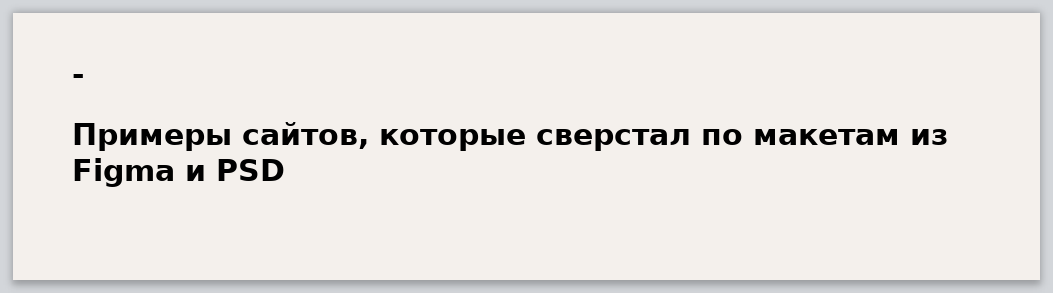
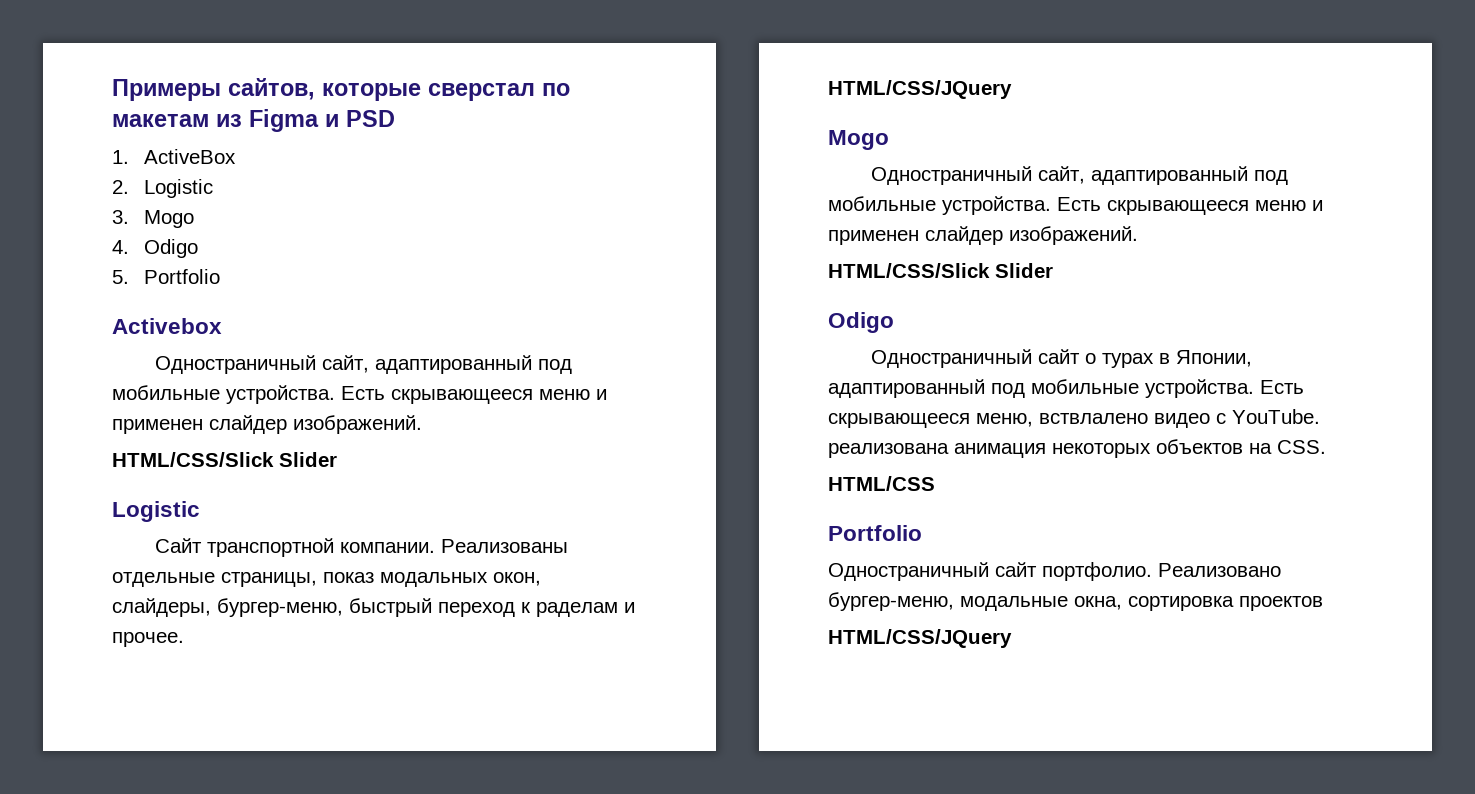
[72,74,84,85] - // -> (112, 90) none
(285, 170) none -> [112,149,236,164] [112,179,213,198] [112,210,194,228] [112,239,198,258] [112,269,220,284] [112,318,222,334] [154,355,572,374] [112,385,607,404] [112,415,422,434] [112,452,337,467] [112,501,200,522] [154,538,568,557] [112,572,541,587] [112,598,635,617] [112,632,184,647] [828,80,1012,99] [828,130,889,150] [870,166,1288,185] [828,196,1323,215] [828,226,1138,245] [828,263,1053,278] [828,312,894,333] [870,349,1252,368] [828,379,1304,398] [828,409,1320,428] [828,439,1326,458] [828,476,935,491] [828,525,922,541] [828,562,1281,581] [828,592,1323,611] [828,629,1012,648] // 1. ActiveBox // 2. Logistic // 3. Mogo // 4. Odigo // 5. Portfolio // Activebox // Одностраничный сайт, адаптированный под мобильные устройства. Есть скрывающееся меню и применен слайдер изображений. // HTML/CSS/Slick Slider // Logistic // Сайт транспортной компании. Реализованы отдельные страницы, показ модальных окон, слайдеры, бургер-меню, быстрый переход к раделам и прочее. // HTML/CSS/JQuery // Mogo // Одностраничный сайт, адаптированный под мобильные устройства. Есть скрывающееся меню и применен слайдер изображений. // HTML/CSS/Slick Slider // Odigo // Одностраничный сайт о турах в Японии, адаптированный под мобильные устройства. Есть скрывающееся меню, вствлалено видео с YouTube. реализована анимация некоторых объектов на CSS. // HTML/CSS // Portfolio // Одностраничный сайт портфолио. Реализовано бургер-меню, модальные окна, сортировка проектов // HTML/CSS/JQuery

